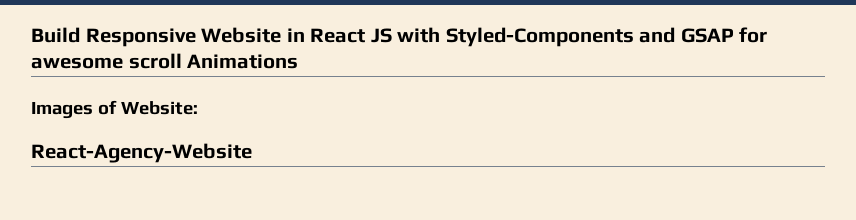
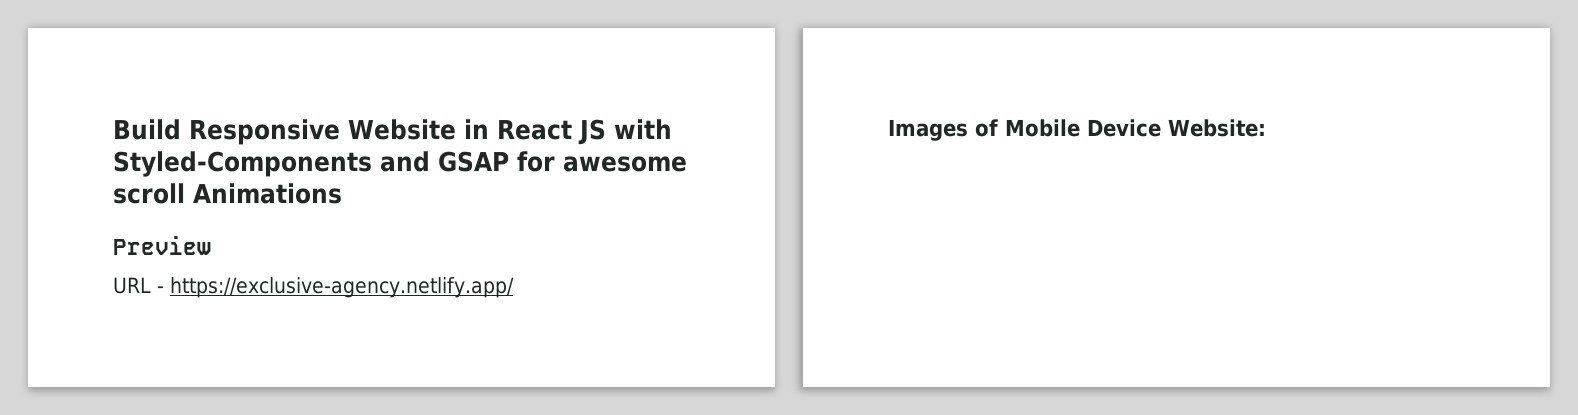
(299, 61) none -> [113,236,211,255] [113,277,514,298] // Preview // URL - https://exclusive-agency.netlify.app/
(117, 107) none -> [1005,119,1161,137] Mobile Device
[31,143,252,163] // React-Agency-Website -> (1266, 128) none

